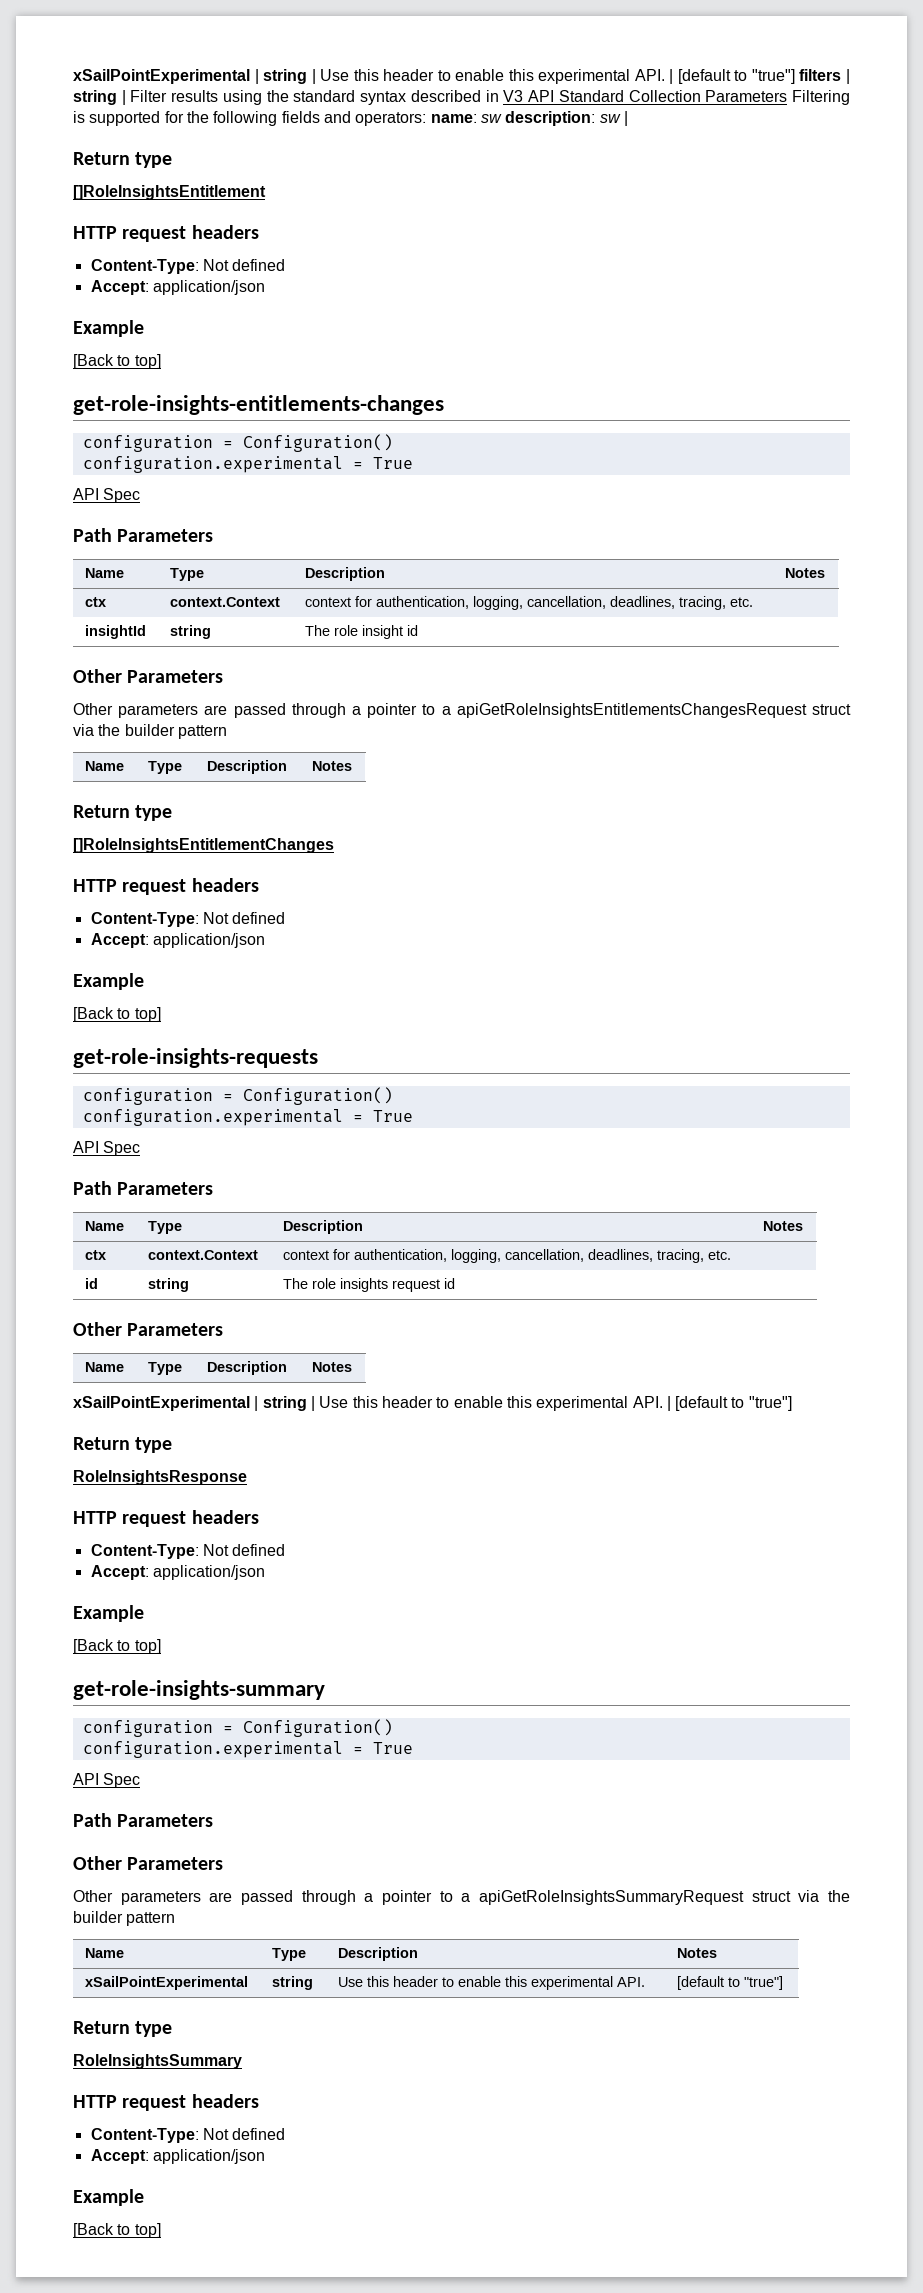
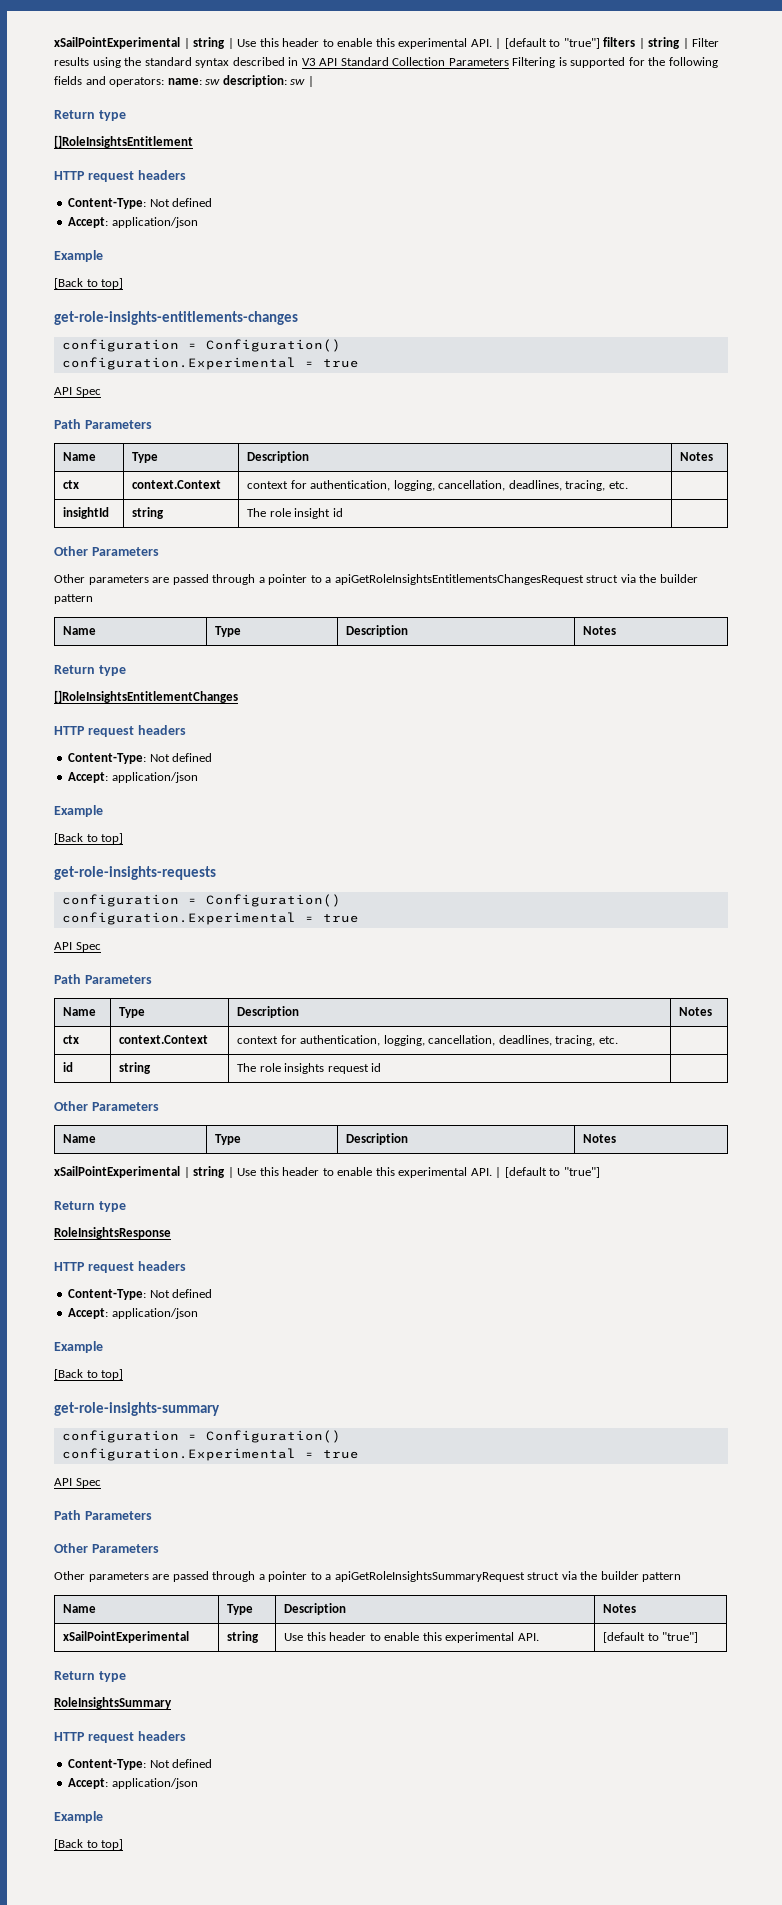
[82,456,413,473] configuration.experimental = True -> [61,357,359,370] configuration.Experimental = true
[82,1109,413,1126] configuration.experimental = True -> [61,912,359,925] configuration.Experimental = true
[82,1741,413,1758] configuration.experimental = True -> [61,1448,359,1461] configuration.Experimental = true

